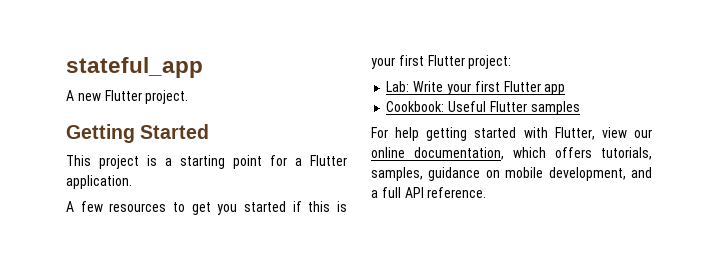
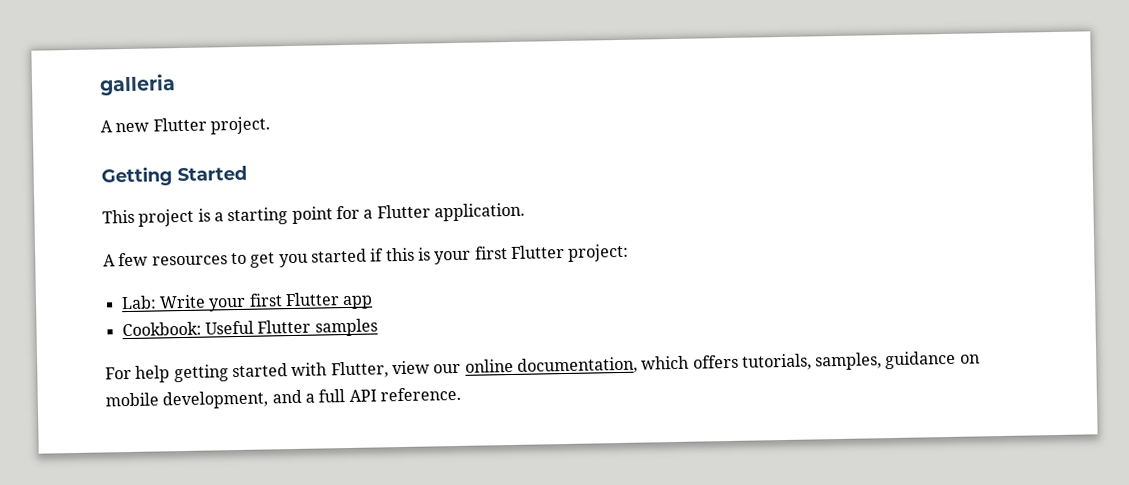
[66,57,203,78] stateful_app -> [99,74,176,96] galleria

